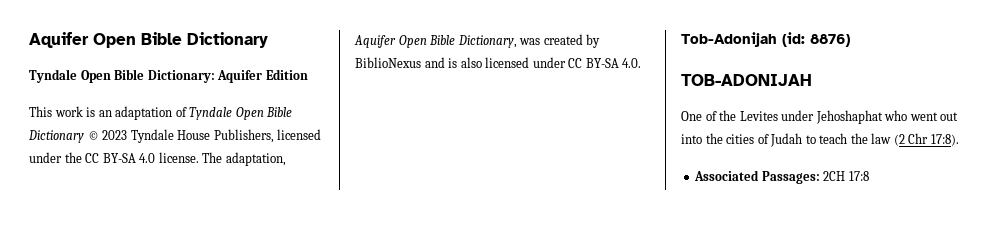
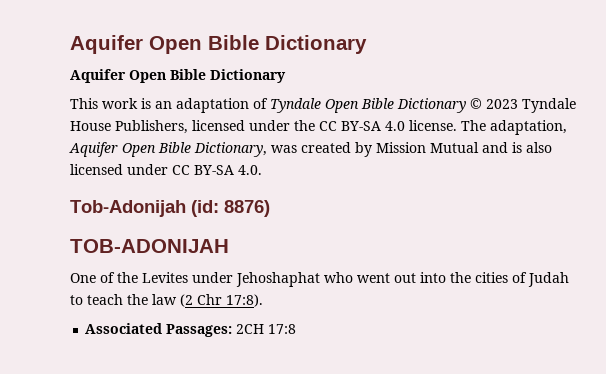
[29,32,268,48] [29,69,308,83] Aquifer Open Bible Dictionary // Tyndale Open Bible Dictionary: Aquifer Edition -> [70,35,367,54] [70,69,286,83] Aquifer Open Bible Dictionary // Aquifer Open Bible Dictionary
[355,57,421,68] BiblioNexus -> [376,142,479,153] Mission Mutual

